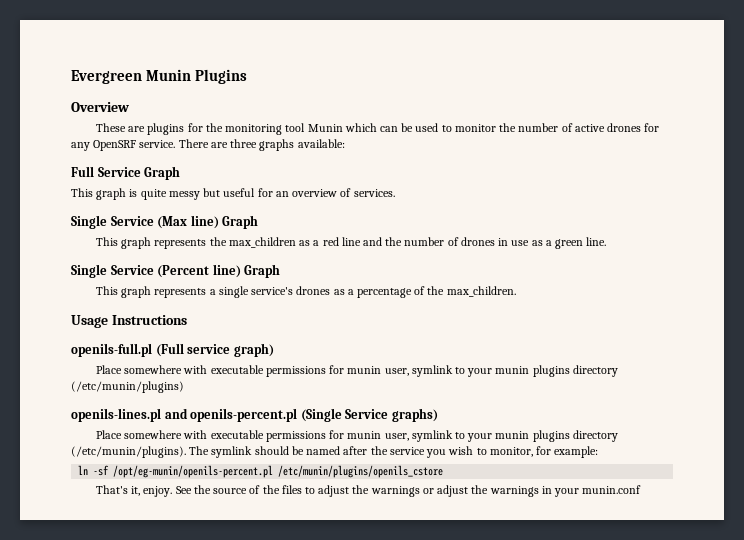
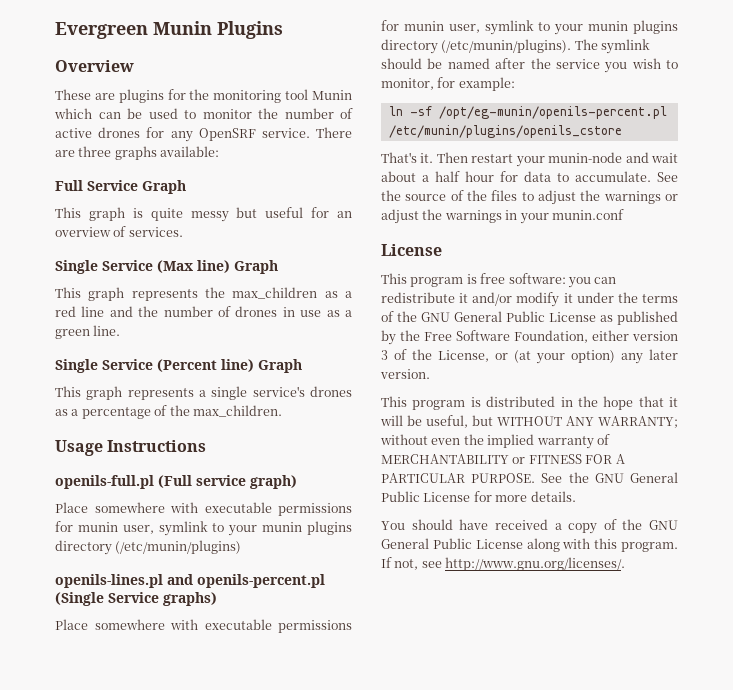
[131,486,173,497] it, enjoy. -> [420,152,678,167] [381,171,651,182] it. Then restart your munin-node and wait about a half hour for data to accumulate.
(642, 489) none -> [381,244,442,256] [381,273,617,288] [381,292,678,307] [381,311,678,325] [381,330,678,345] [381,349,678,364] [380,369,430,379] [381,396,678,410] [380,415,678,428] [380,434,610,449] [381,454,625,464] [381,472,678,483] [381,491,576,502] [381,519,678,534] [381,538,678,552] [381,557,626,571] // License // This program is free software: you can redistribute it and/or modify it under the terms of the GNU General Public License as published by the Free Software Foundation, either version 3 of the License, or (at your option) any later version. // This program is distributed in the hope that it will be useful, but WITHOUT ANY WARRANTY; without even the implied warranty of MERCHANTABILITY or FITNESS FOR A PARTICULAR PURPOSE. See the GNU General Public License for more details. // You should have received a copy of the GNU General Public License along with this program. If not, see http://www.gnu.org/licenses/.

